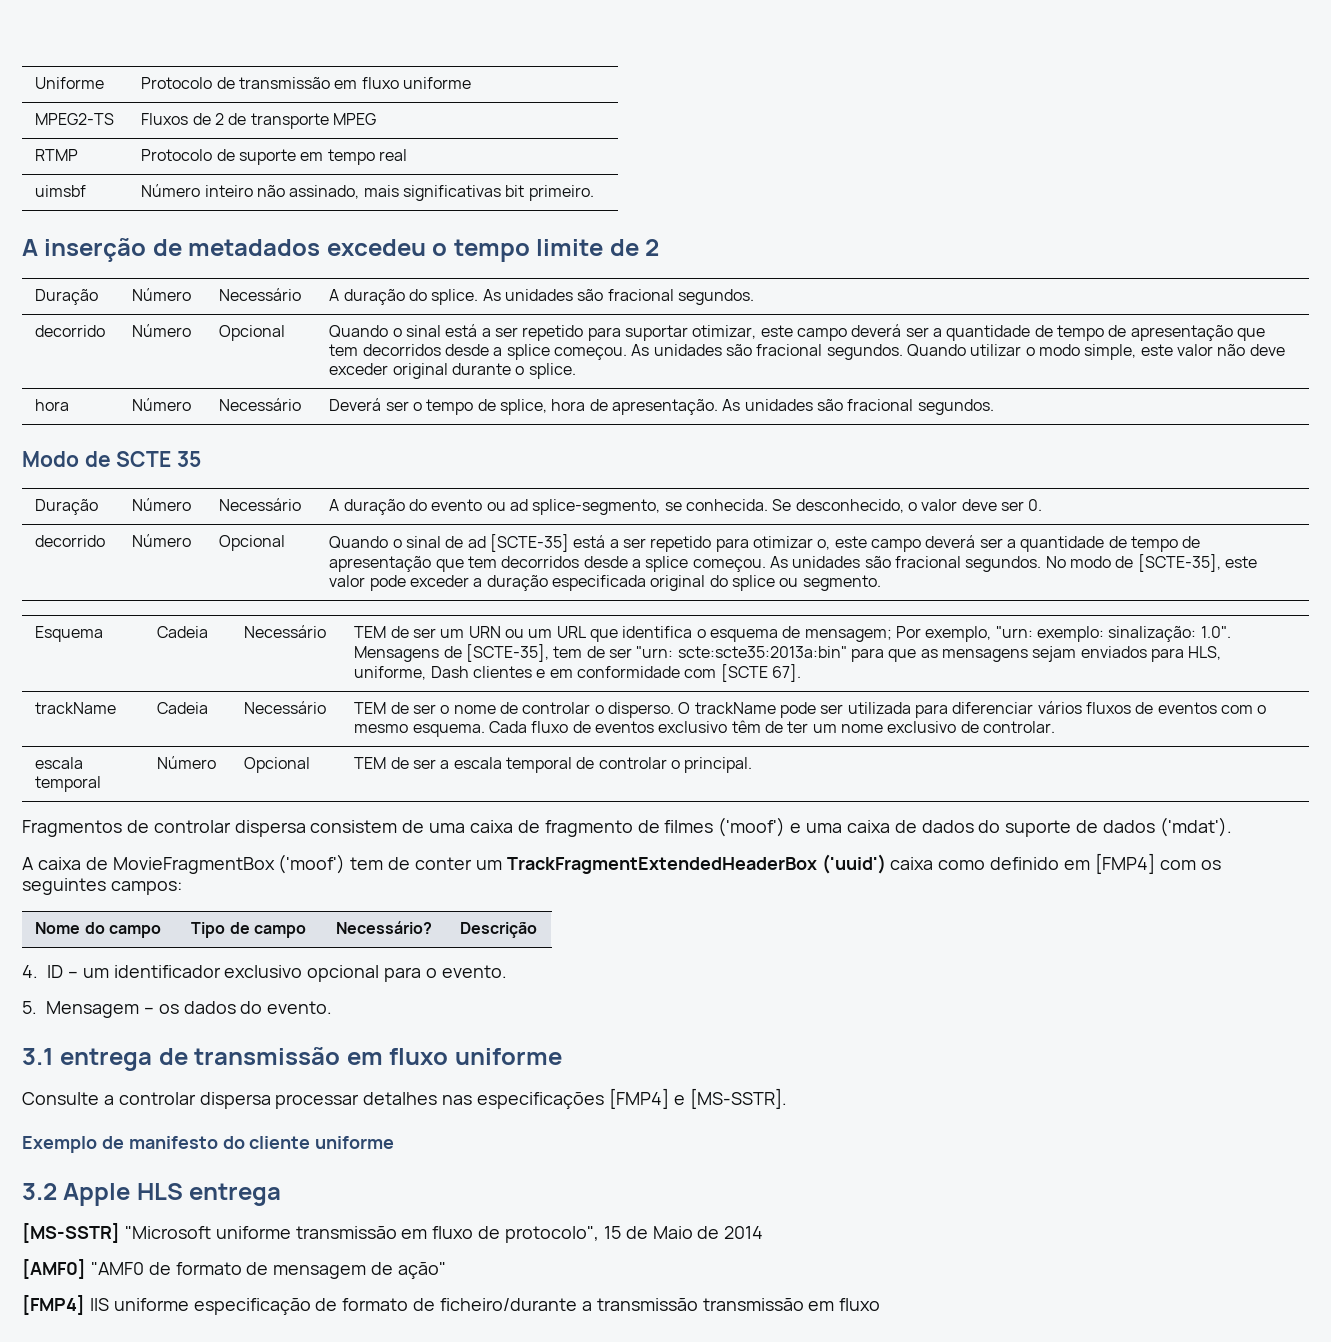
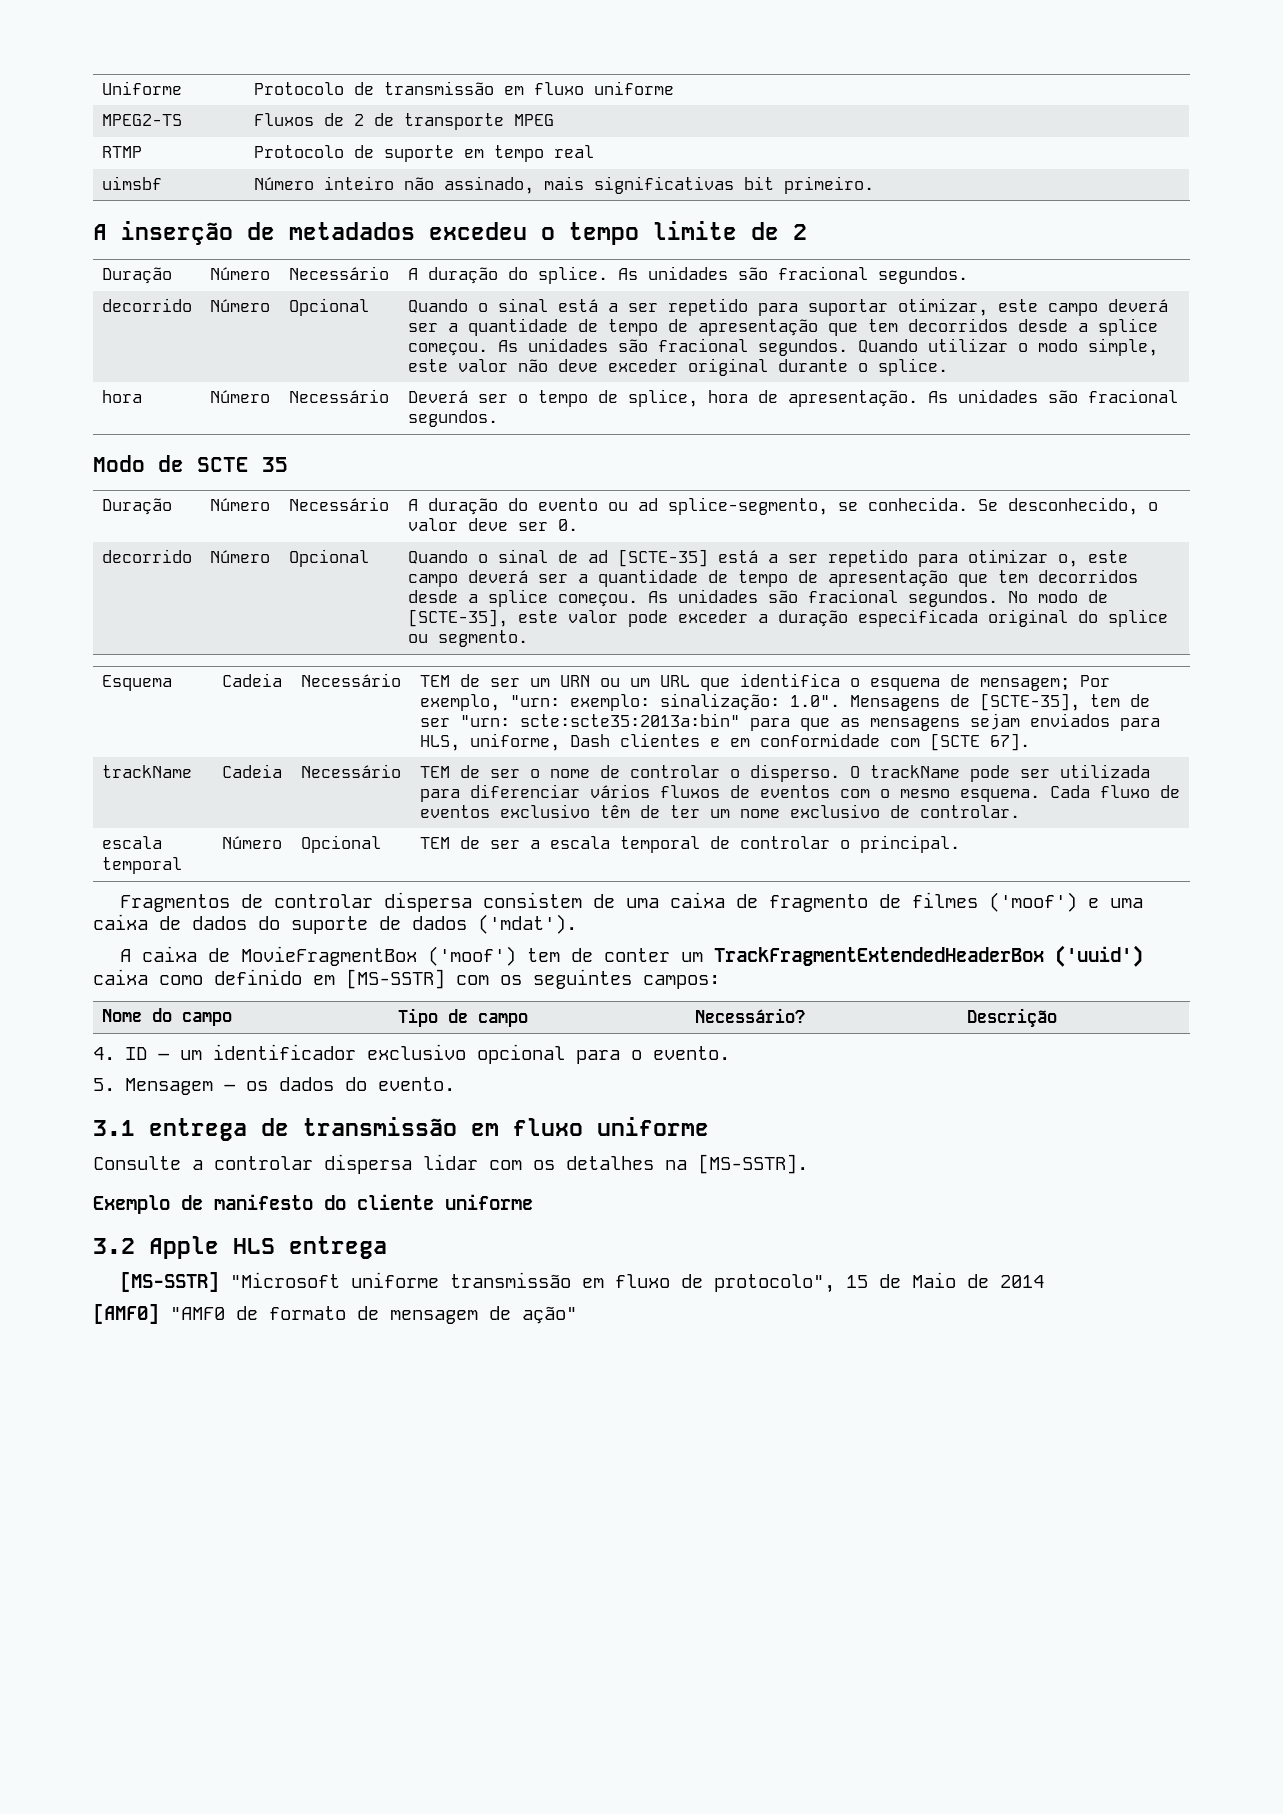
[1094,853,1155,874] [FMP4] -> [346,969,445,989] [MS-SSTR]
[275,1088,685,1109] processar detalhes nas especificações [FMP4] e -> [423,1154,687,1170] lidar com os detalhes na
[22,1295,881,1315] // [FMP4] IIS uniforme especificação de formato de ficheiro/durante a transmissão transmissão em fluxo -> (577, 1315) none

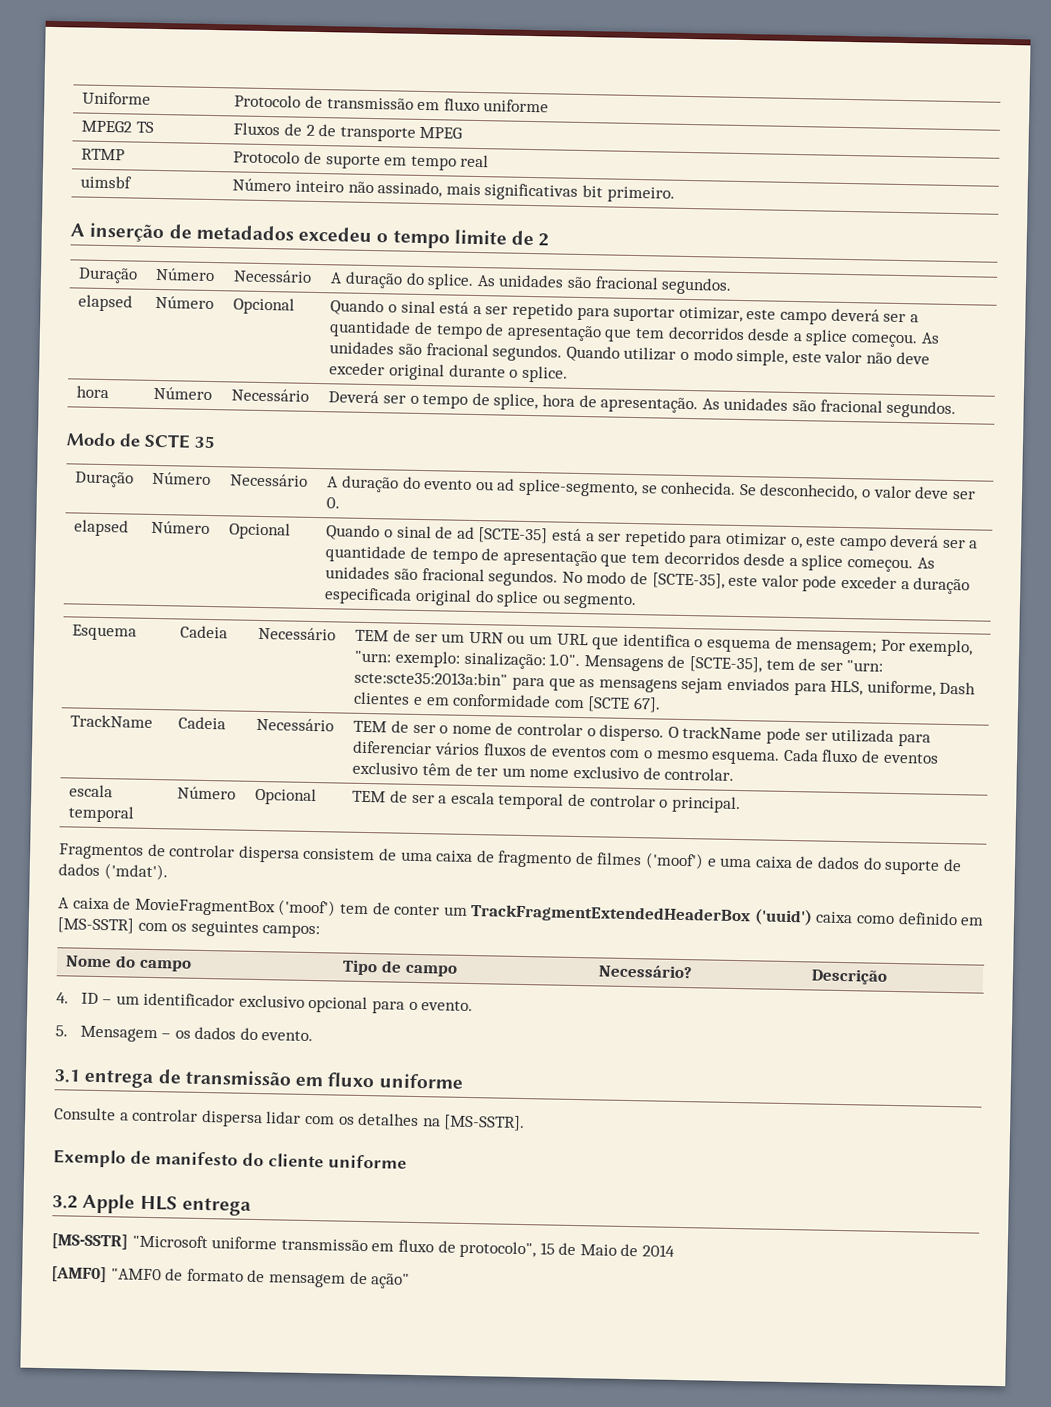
[101,114,182,126] MPEG2-TS -> [81,120,155,133] MPEG2 TS
[101,298,192,312] decorrido -> [78,294,134,312] elapsed
[101,549,192,563] decorrido -> [74,519,130,537] elapsed
[101,765,192,778] trackName -> [70,714,154,728] TrackName

